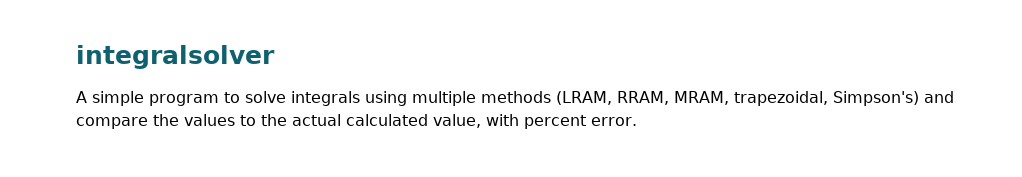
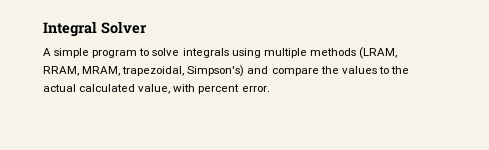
[76,45,275,69] integralsolver -> [43,21,147,37] Integral Solver

